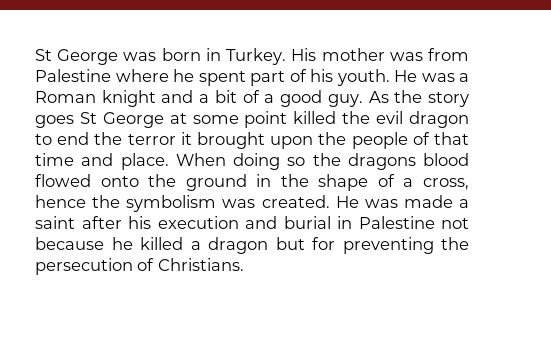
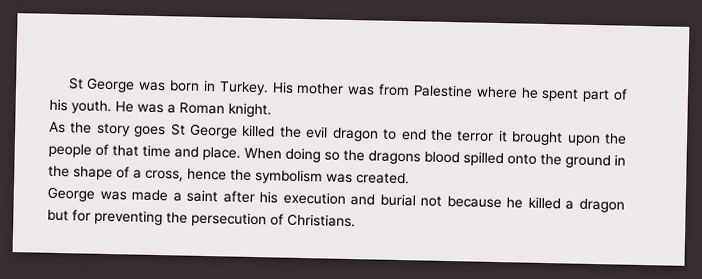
[101,90,363,107] knight and a bit of a good guy. -> [228,102,272,118] knight. //
[169,111,288,128] at some point -> (239, 131) none
[35,174,91,187] flowed -> [463,151,504,167] spilled
[335,196,359,208] He -> [47,186,95,202] // George
[337,216,435,229] in Palestine -> (416, 200) none

